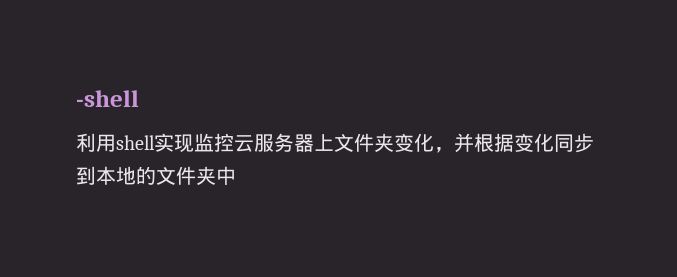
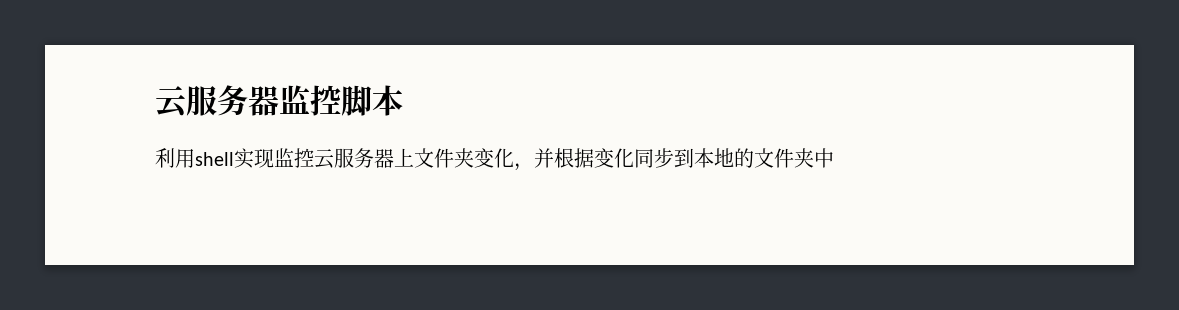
[76,90,139,107] -shell -> [155,85,403,119] 云服务器监控脚本

